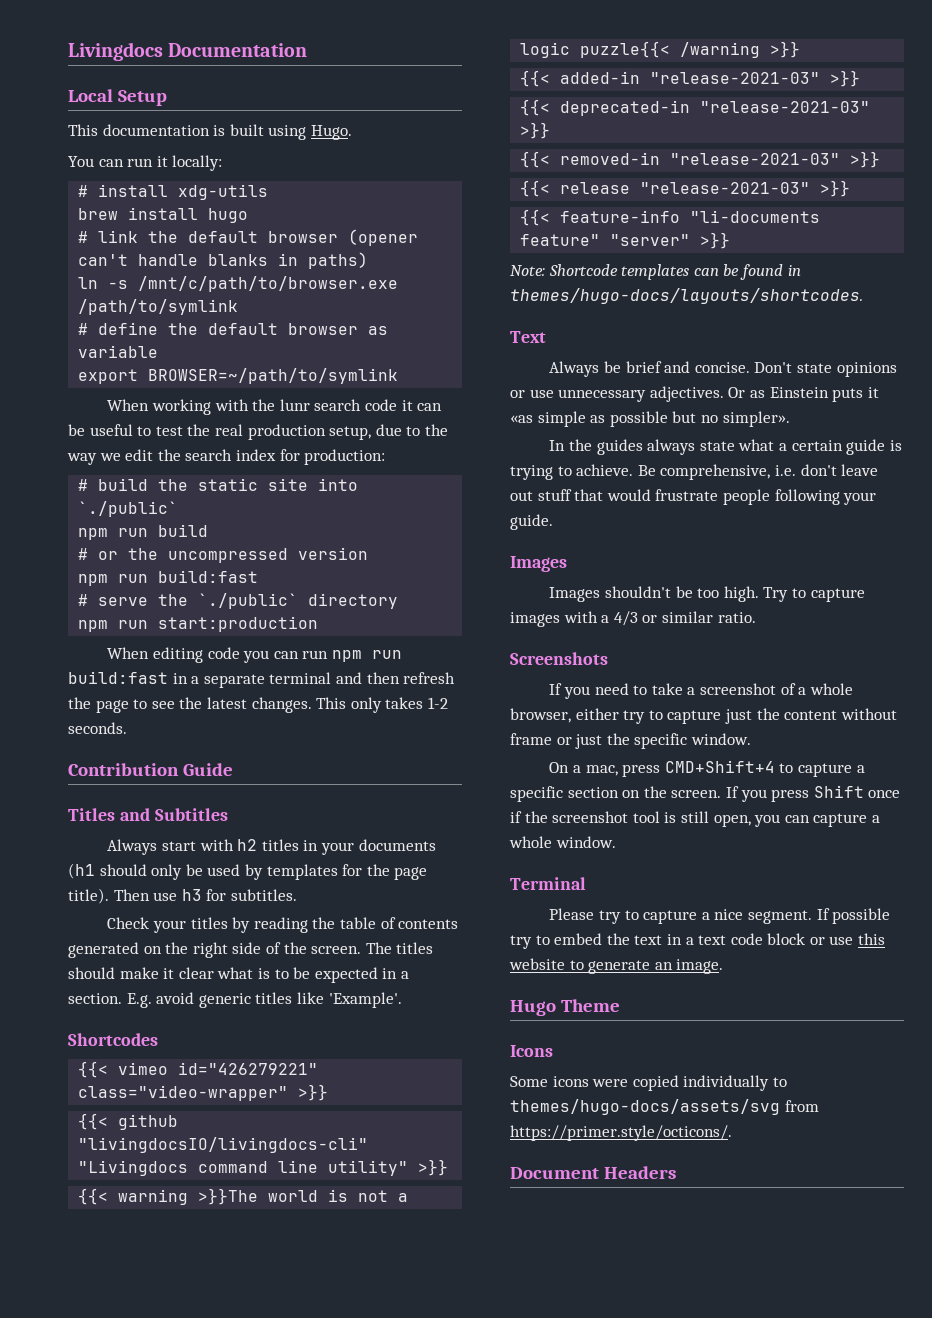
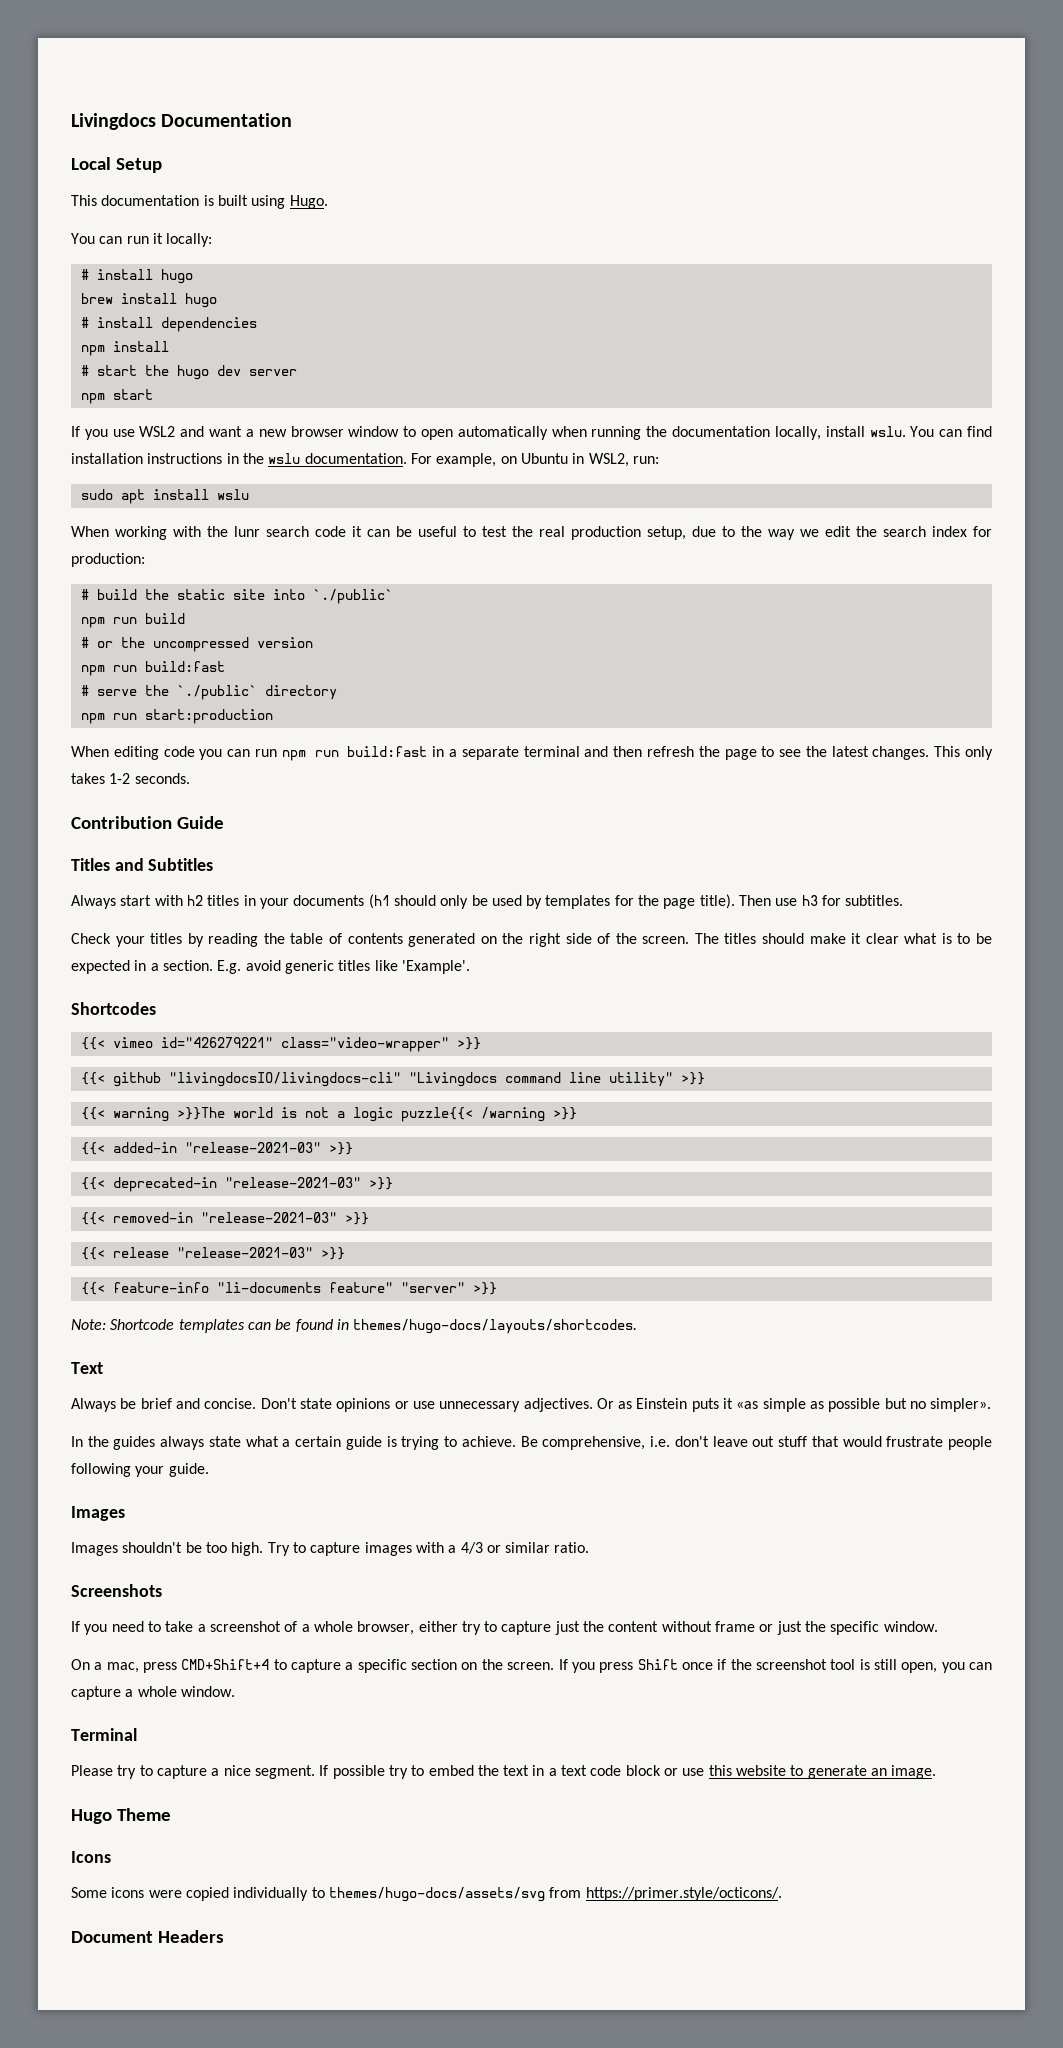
[178,184,269,200] xdg-utils -> [160,269,193,284] hugo
[98,229,419,246] [78,252,369,269] [78,276,399,292] [78,299,239,315] [78,322,389,335] [78,345,159,358] [78,368,399,384] link the default browser (opener can't handle blanks in paths) // ln -s /mnt/c/path/to/browser.exe /path/to/symlink // # define the default browser as variable // export BROWSER=~/path/to/symlink -> [96,317,257,332] [80,341,169,356] [80,365,297,380] [80,389,153,404] [71,426,993,440] [71,453,659,467] [80,489,249,504] install dependencies // npm install // # start the hugo dev server // npm start // If you use WSL2 and want a new browser window to open automatically when running the documentation locally, install wslu. You can find installation instructions in the wslu documentation. For example, on Ubuntu in WSL2, run: // sudo apt install wslu

